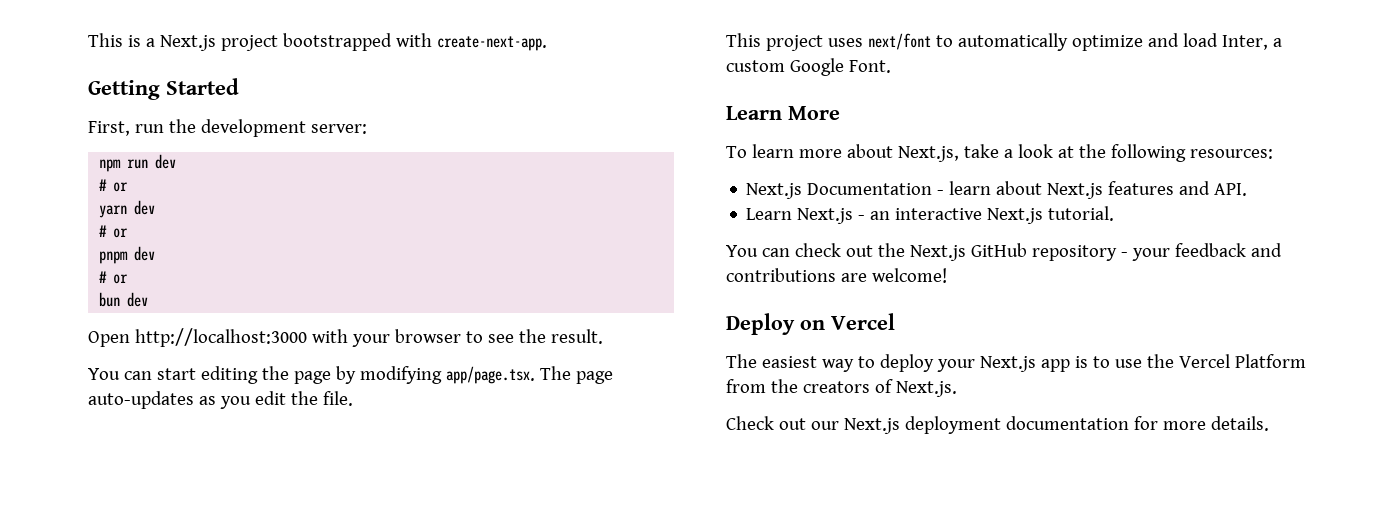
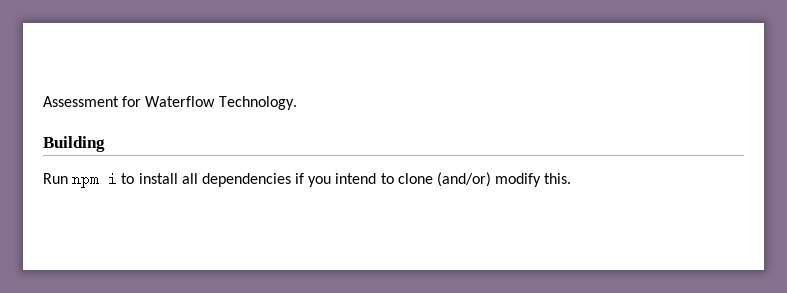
[88,33,547,51] [88,78,239,100] [88,119,367,137] [99,154,177,172] [99,179,129,192] [99,200,156,218] [99,225,129,238] [99,246,156,264] [99,271,129,284] [99,292,149,307] [88,328,603,347] [88,366,613,384] [88,391,353,409] [726,33,1282,51] [726,58,891,76] [726,106,840,120] [726,144,1273,162] [746,181,1248,199] [746,206,1115,224] [726,243,1282,261] [726,268,947,283] [726,313,895,335] [726,354,1306,372] [726,379,957,397] [726,416,1269,434] This is a Next.js project bootstrapped with create-next-app. // Getting Started // First, run the development server: // npm run dev // # or // yarn dev // # or // pnpm dev // # or // bun dev // Open http://localhost:3000 with your browser to see the result. // You can start editing the page by modifying app/page.tsx. The page auto-updates as you edit the file. // This project uses next/font to automatically optimize and load Inter, a custom Google Font. // Learn More // To learn more about Next.js, take a look at the following resources: // Next.js Documentation - learn about Next.js features and API. // Learn Next.js - an interactive Next.js tutorial. // You can check out the Next.js GitHub repository - your feedback and contributions are welcome! // Deploy on Vercel // The easiest way to deploy your Next.js app is to use the Vercel Platform from the creators of Next.js. // Check out our Next.js deployment documentation for more details. -> [43,96,297,110] [43,136,105,152] [43,172,572,188] Assessment for Waterflow Technology. // Building // Run npm i to install all dependencies if you intend to clone (and/or) modify this.

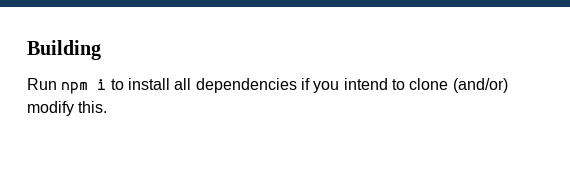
[43,96,297,110] Assessment for Waterflow Technology. // -> (27, 50) none

